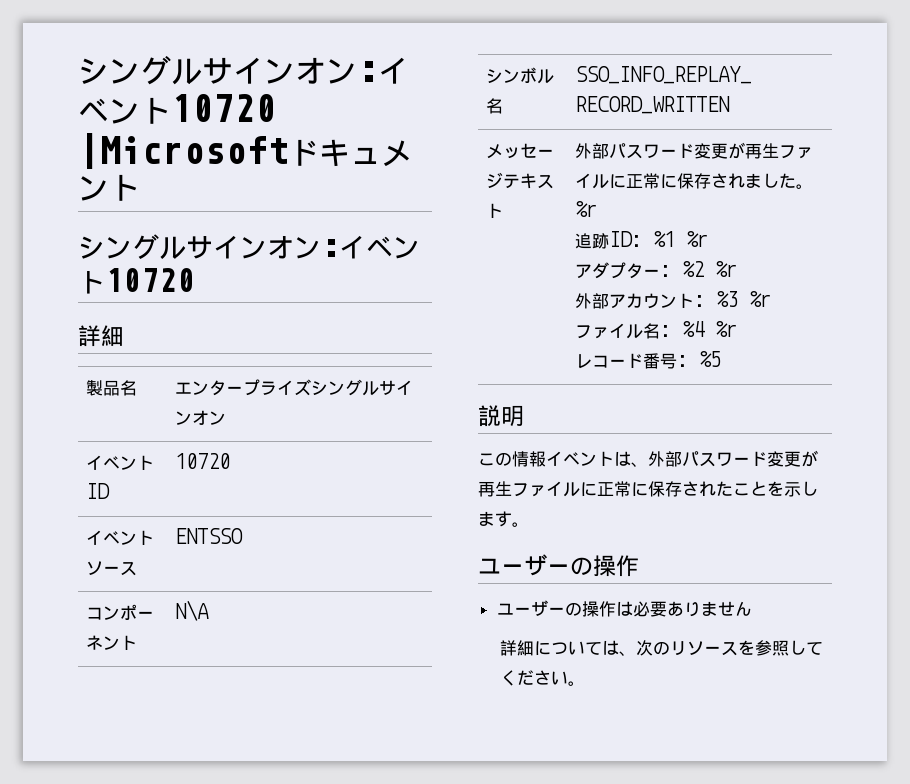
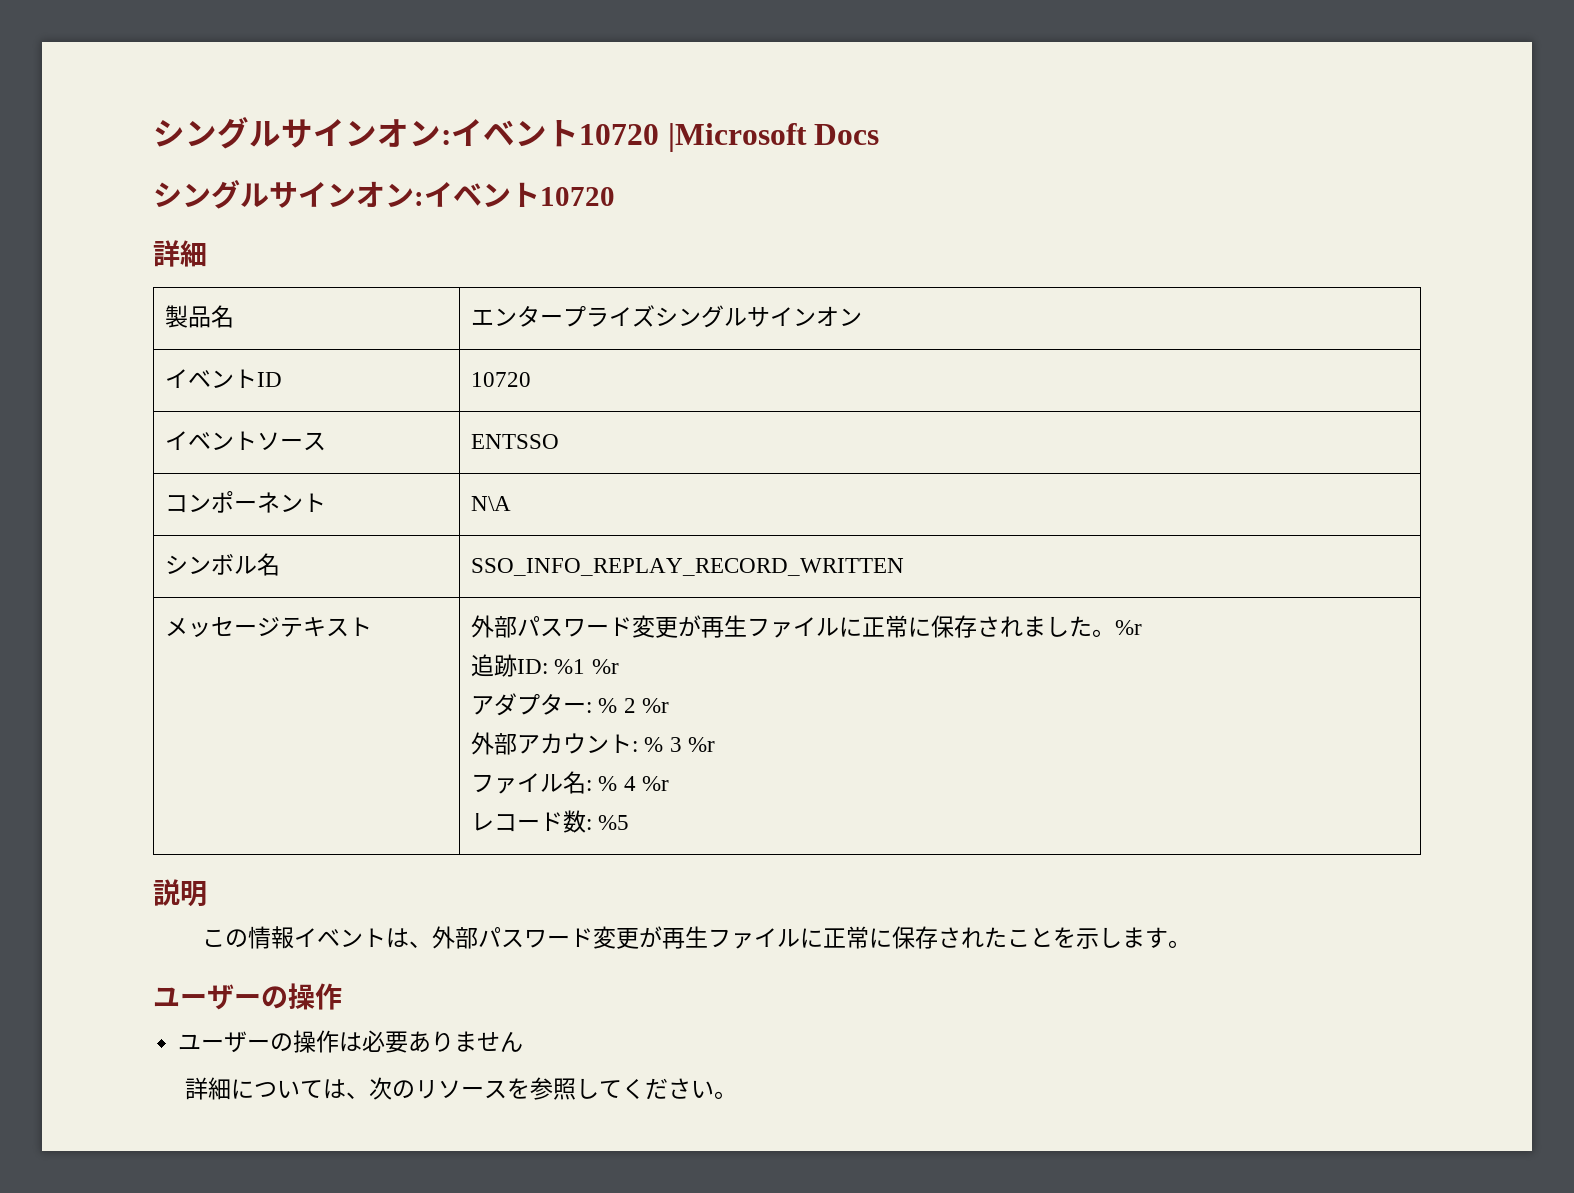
[288,139,412,167] [78,174,140,201] ドキュメント -> [814,124,880,145] Docs
[681,261,704,277] %2 -> [598,698,636,713] % 2
[715,291,738,307] %3 -> [644,737,682,752] % 3
[681,321,705,337] %4 -> [598,776,636,791] % 4
[642,353,677,369] 番号 -> [563,810,587,833] 数

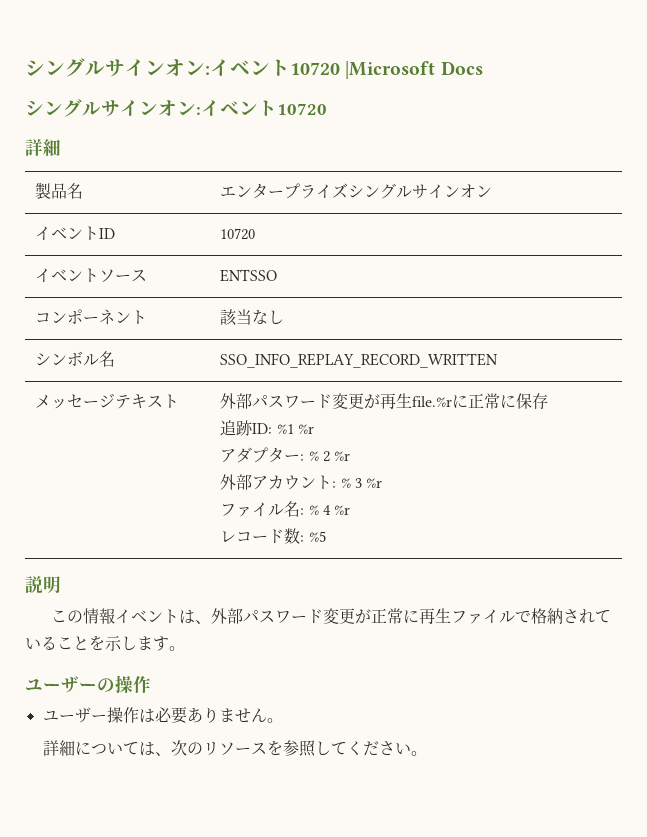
[471,496,512,511] N\A -> [220,309,285,326] 該当なし
[747,615,1143,638] ファイルに正常に保存されました。%r -> [412,393,549,409] file.%rに正常に保存
[661,926,1007,949] 再生ファイルに正常に保存された -> [370,608,611,624] [25,636,57,650] 正常に再生ファイルで格納されている
[270,1033,294,1052] の -> (107, 717) none
(524, 1041) none -> [266,718,283,723] 。

